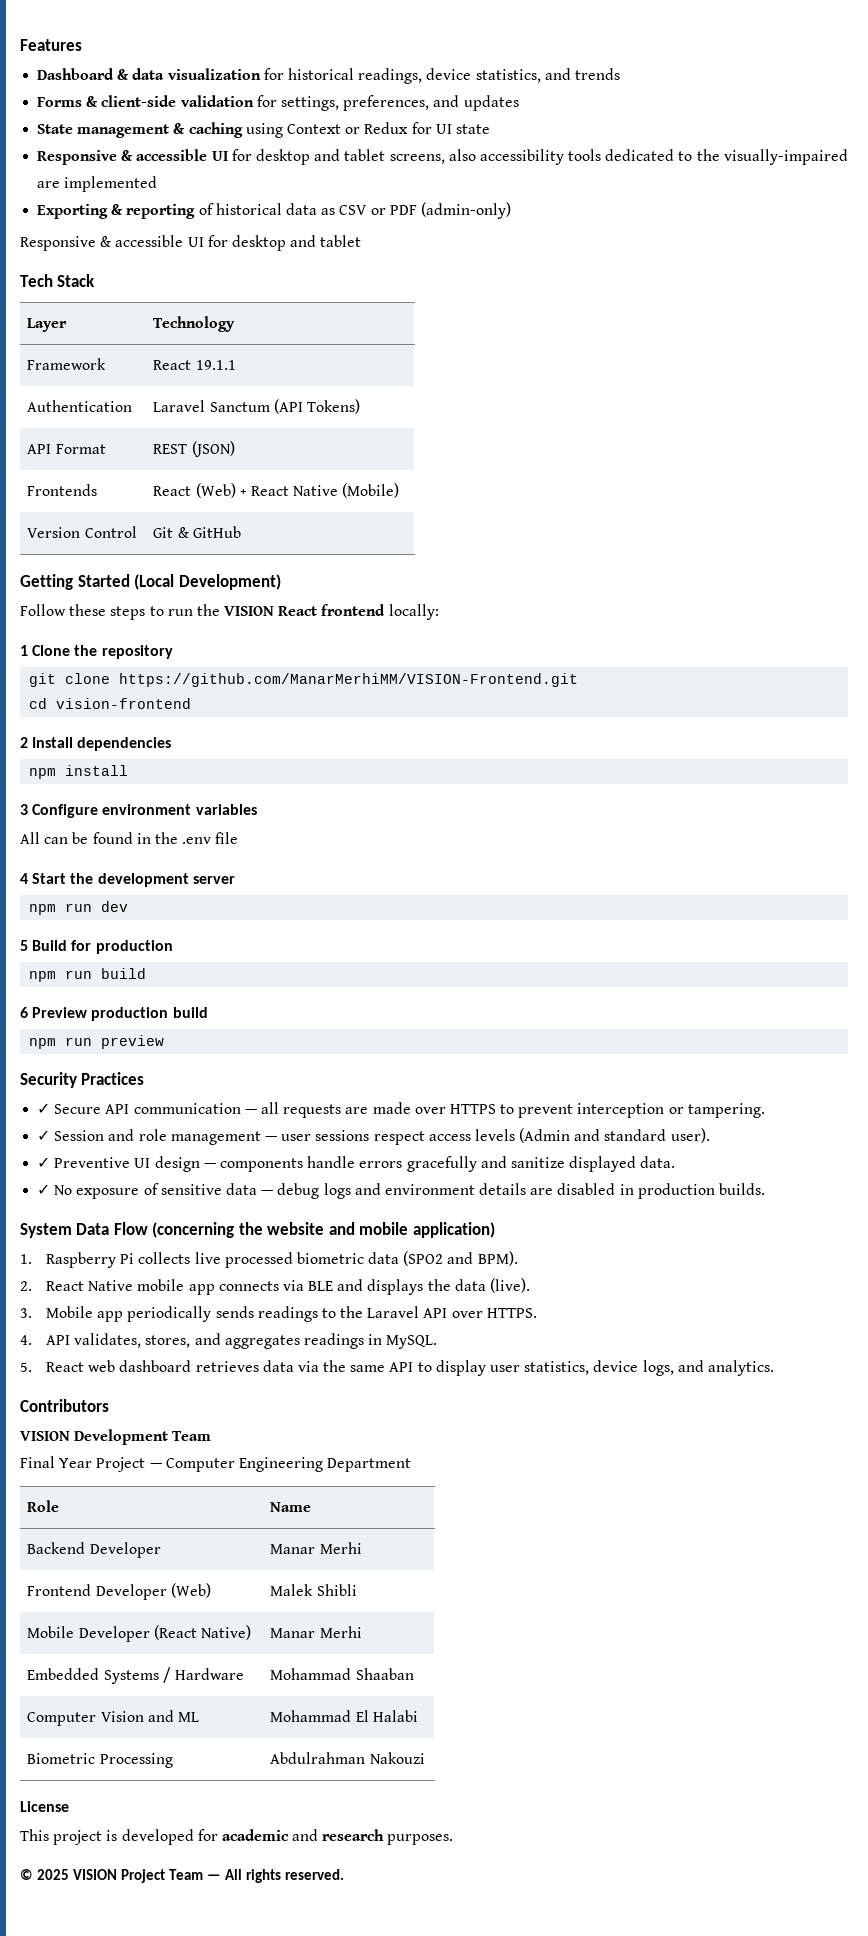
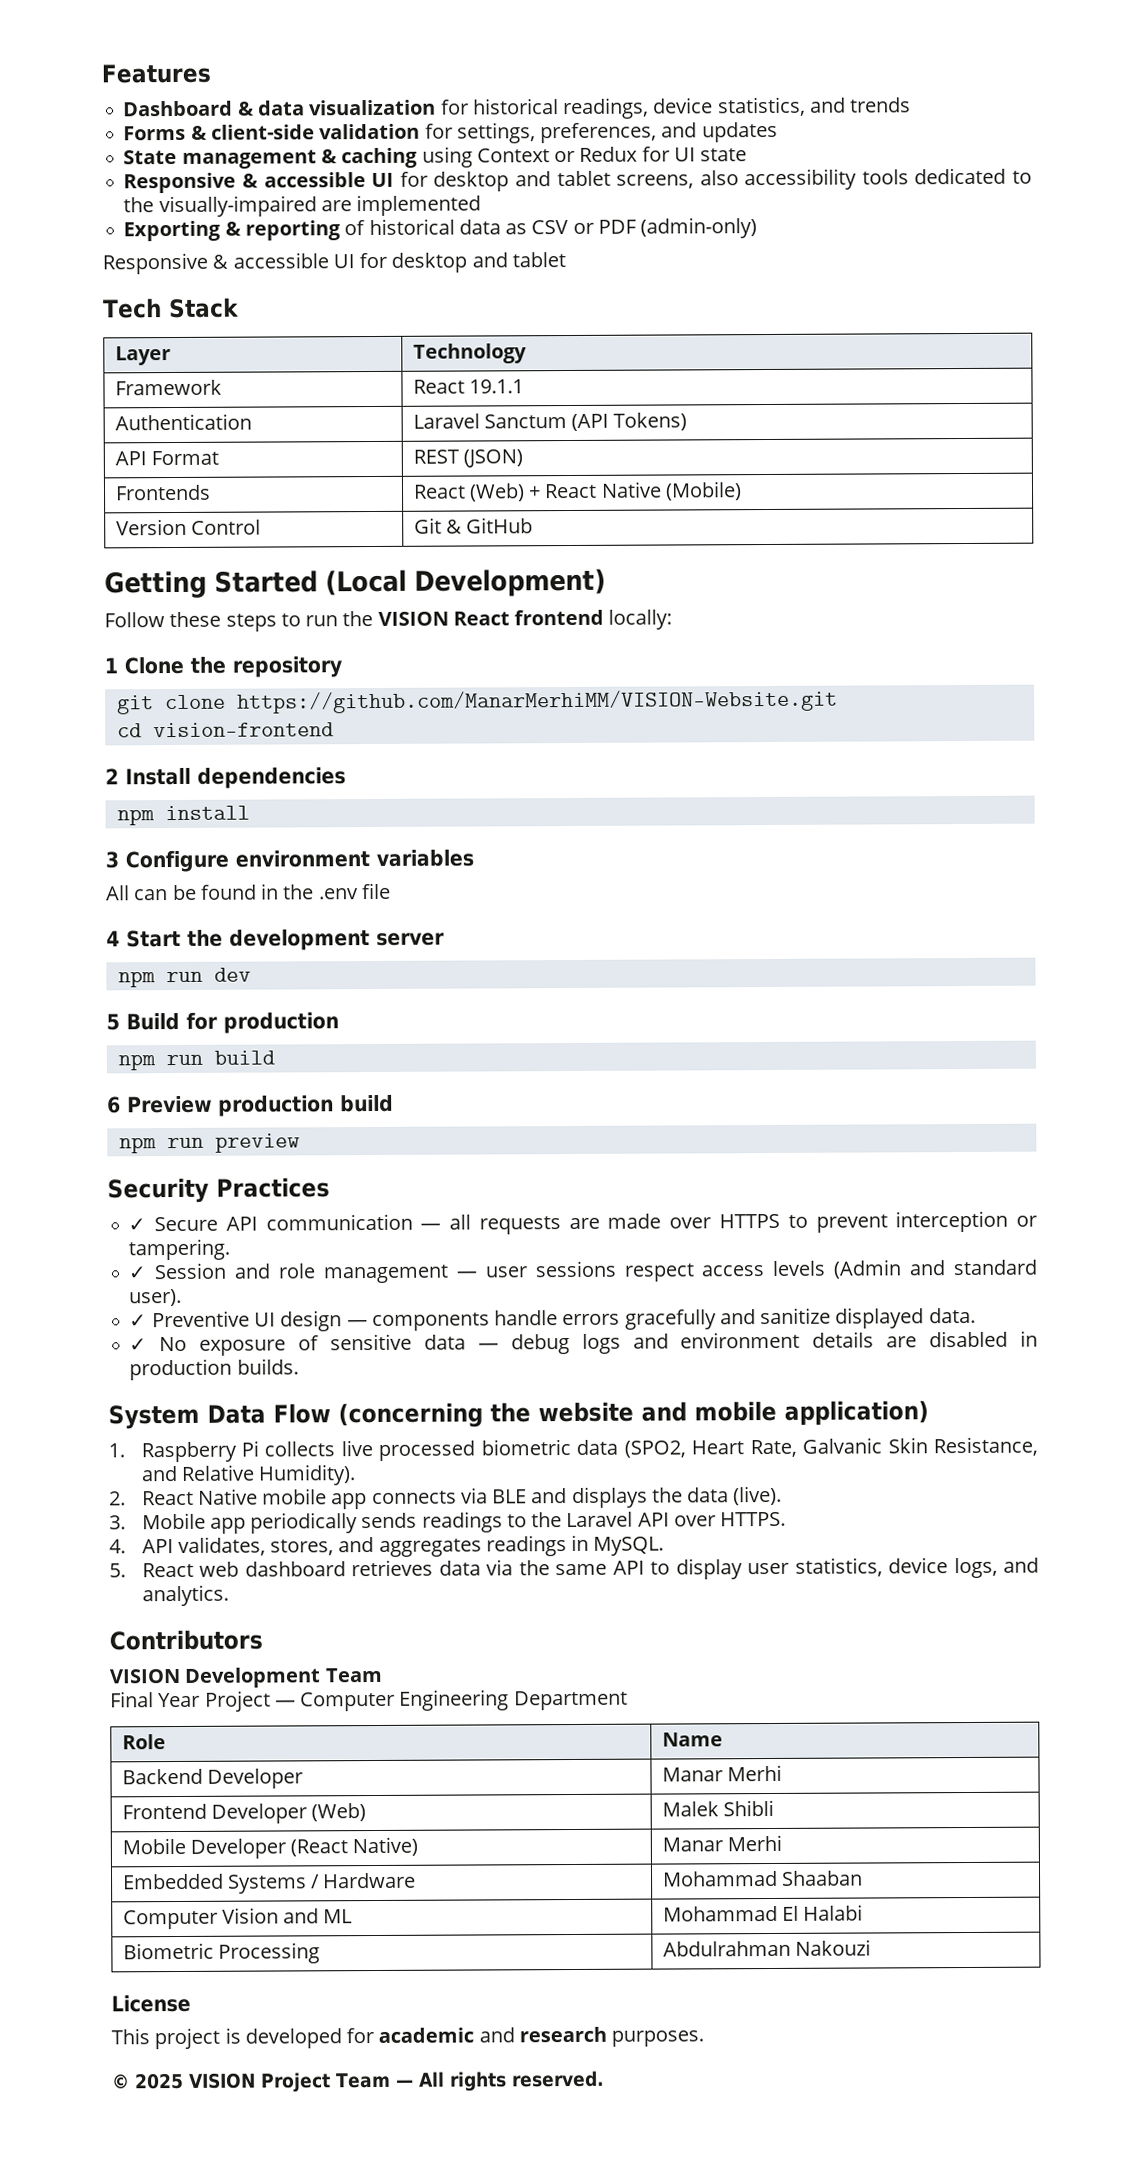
[119,673,579,687] https://github.com/ManarMerhiMM/VISION-Frontend.git -> [236,689,838,714] https://github.com/ManarMerhiMM/VISION-Website.git
[403,1251,518,1266] (SPO2 and BPM). -> [623,1436,1039,1458] [140,1464,357,1486] (SPO2, Heart Rate, Galvanic Skin Resistance, and Relative Humidity).

